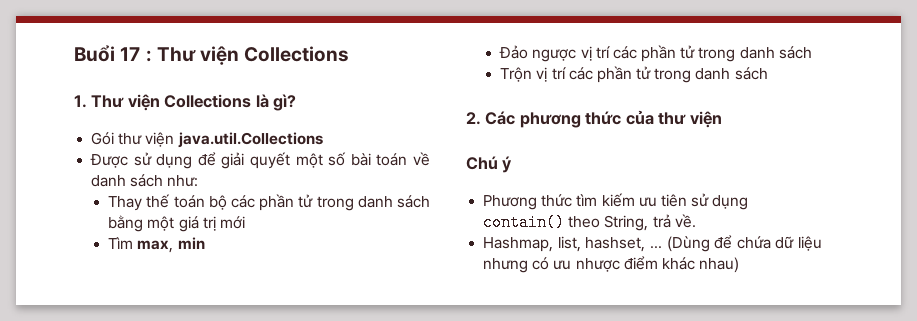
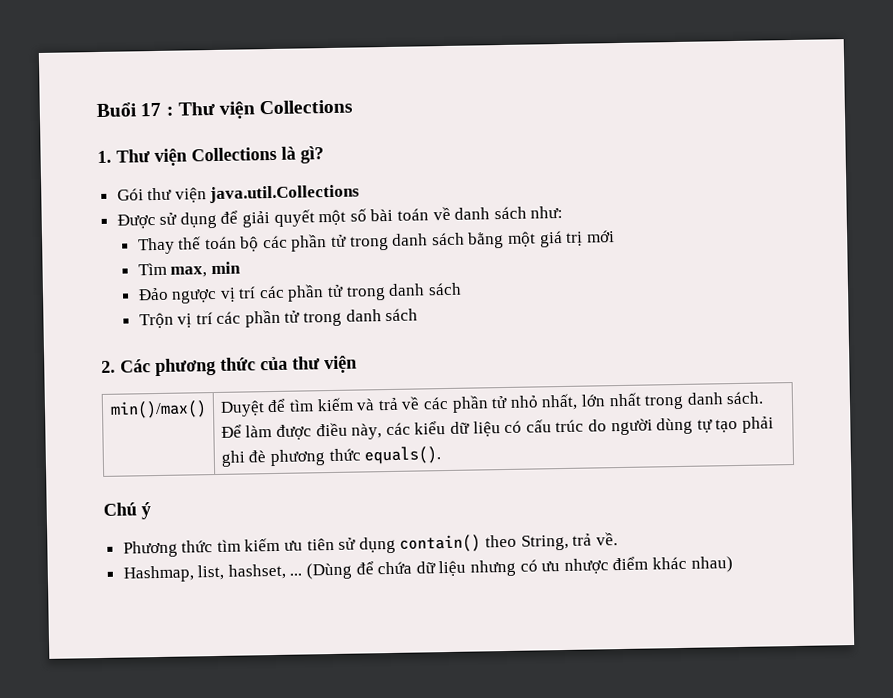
(722, 119) none -> [110,400,208,419] [219,391,764,417] [220,416,774,440] [220,446,442,467] // min()/max() | Duyệt để tìm kiếm và trả về các phần tử nhỏ nhất, lớn nhất trong danh sách. Để làm được điều này, các kiểu dữ liệu có cấu trúc do người dùng tự tạo phải ghi đè phương thức equals().

